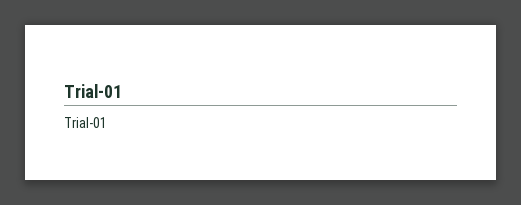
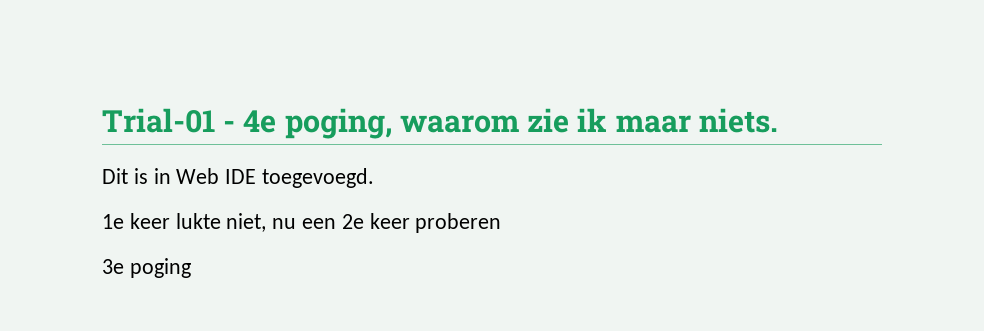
[64,84,122,98] [64,117,107,128] Trial-01 // Trial-01 -> [102,108,778,139] [102,168,375,188] [102,213,502,233] [102,258,191,278] Trial-01 - 4e poging, waarom zie ik maar niets. // Dit is in Web IDE toegevoegd. // 1e keer lukte niet, nu een 2e keer proberen // 3e poging

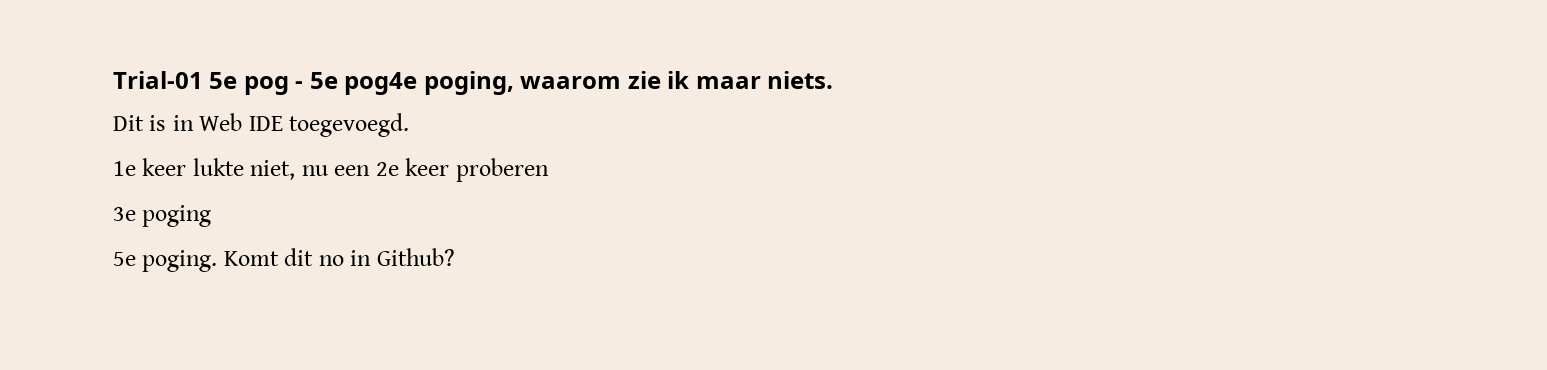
[223,110,277,133] - 4e -> [209,72,418,95] 5e pog - 5e pog4e
(191, 268) none -> [113,248,455,272] // 5e poging. Komt dit no in Github?

